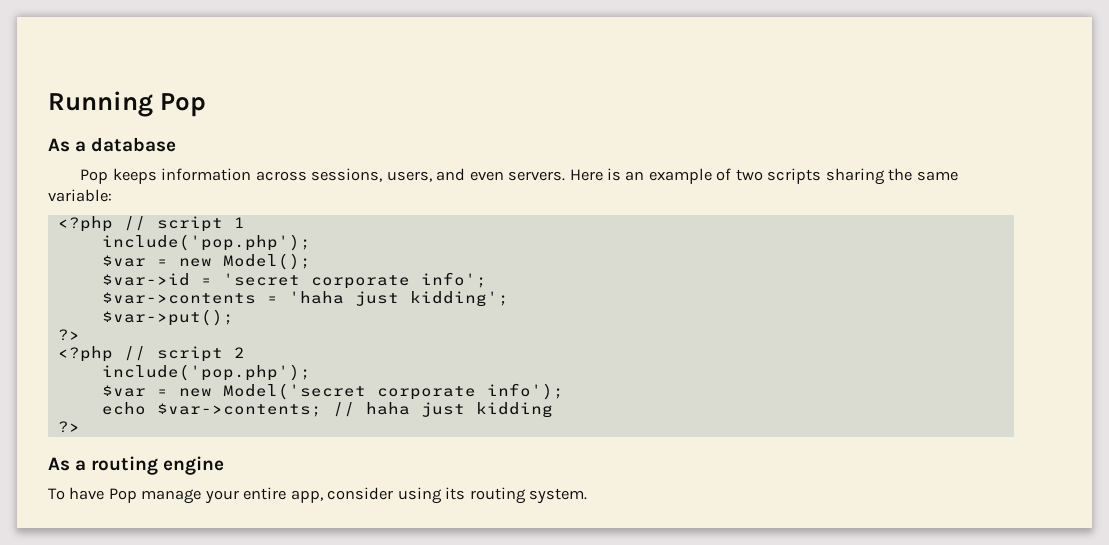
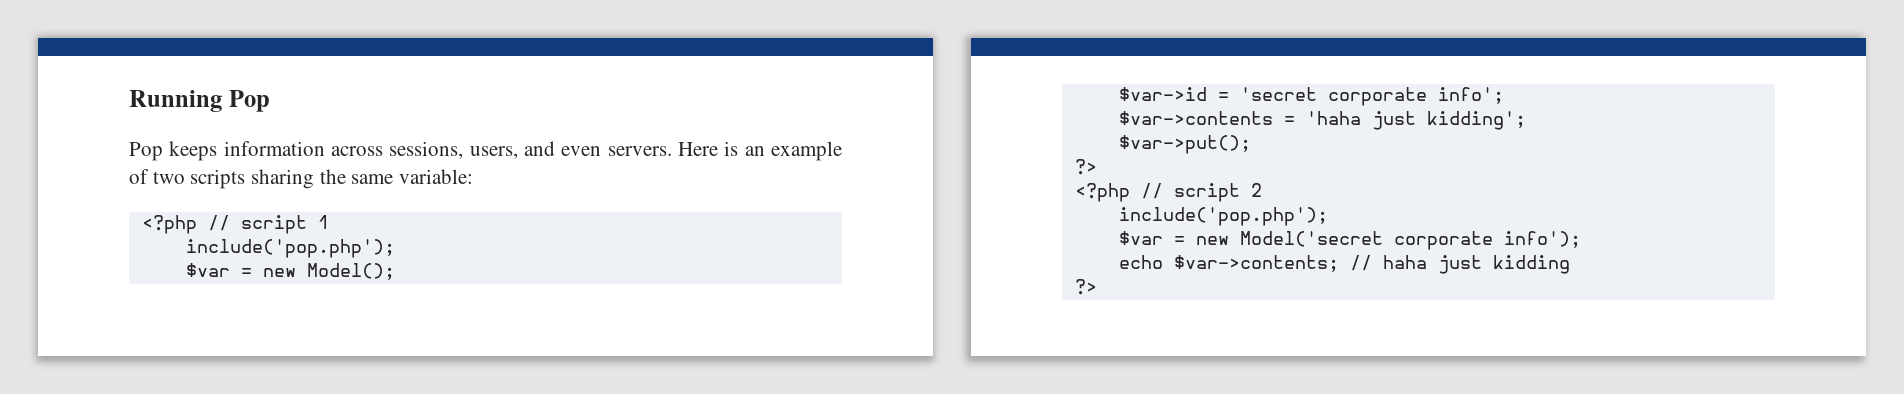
[48,137,177,152] // As a database -> (270, 101) none
[48,456,225,475] [48,487,588,504] // As a routing engine // To have Pop manage your entire app, consider using its routing system. -> (1097, 287) none

